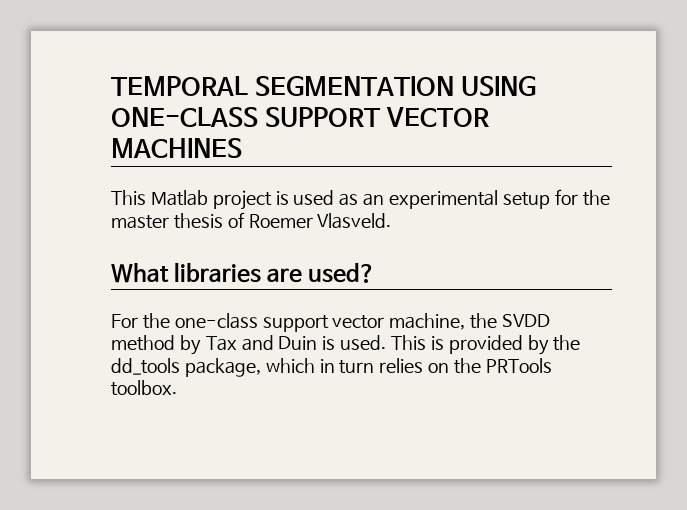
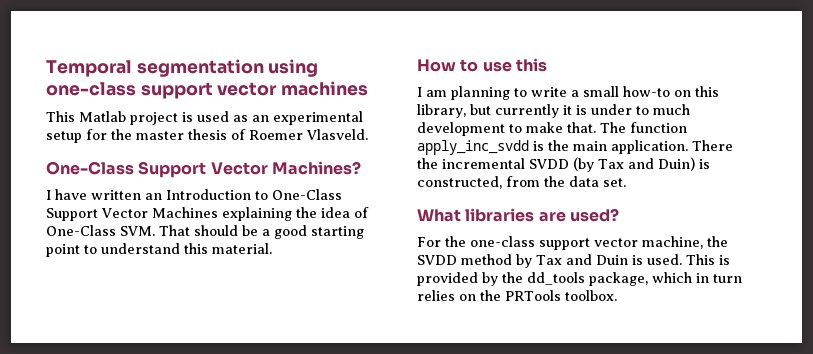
[111,76,536,96] [111,107,489,127] [111,138,242,158] TEMPORAL SEGMENTATION USING ONE-CLASS SUPPORT VECTOR MACHINES -> [46,59,319,77] [46,81,369,99] Temporal segmentation using one-class support vector machines
(392, 221) none -> [46,161,361,178] [46,189,342,200] [46,207,369,221] [46,225,364,239] [46,243,272,257] [417,58,547,72] [417,86,719,100] [417,104,690,118] [417,122,687,136] [417,140,733,155] [417,157,710,172] [417,176,626,189] // One-Class Support Vector Machines? // I have written an Introduction to One-Class Support Vector Machines explaining the idea of One-Class SVM. That should be a good starting point to understand this material. // How to use this // I am planning to write a small how-to on this library, but currently it is under to much development to make that. The function apply_inc_svdd is the main application. There the incremental SVDD (by Tax and Duin) is constructed, from the data set.

